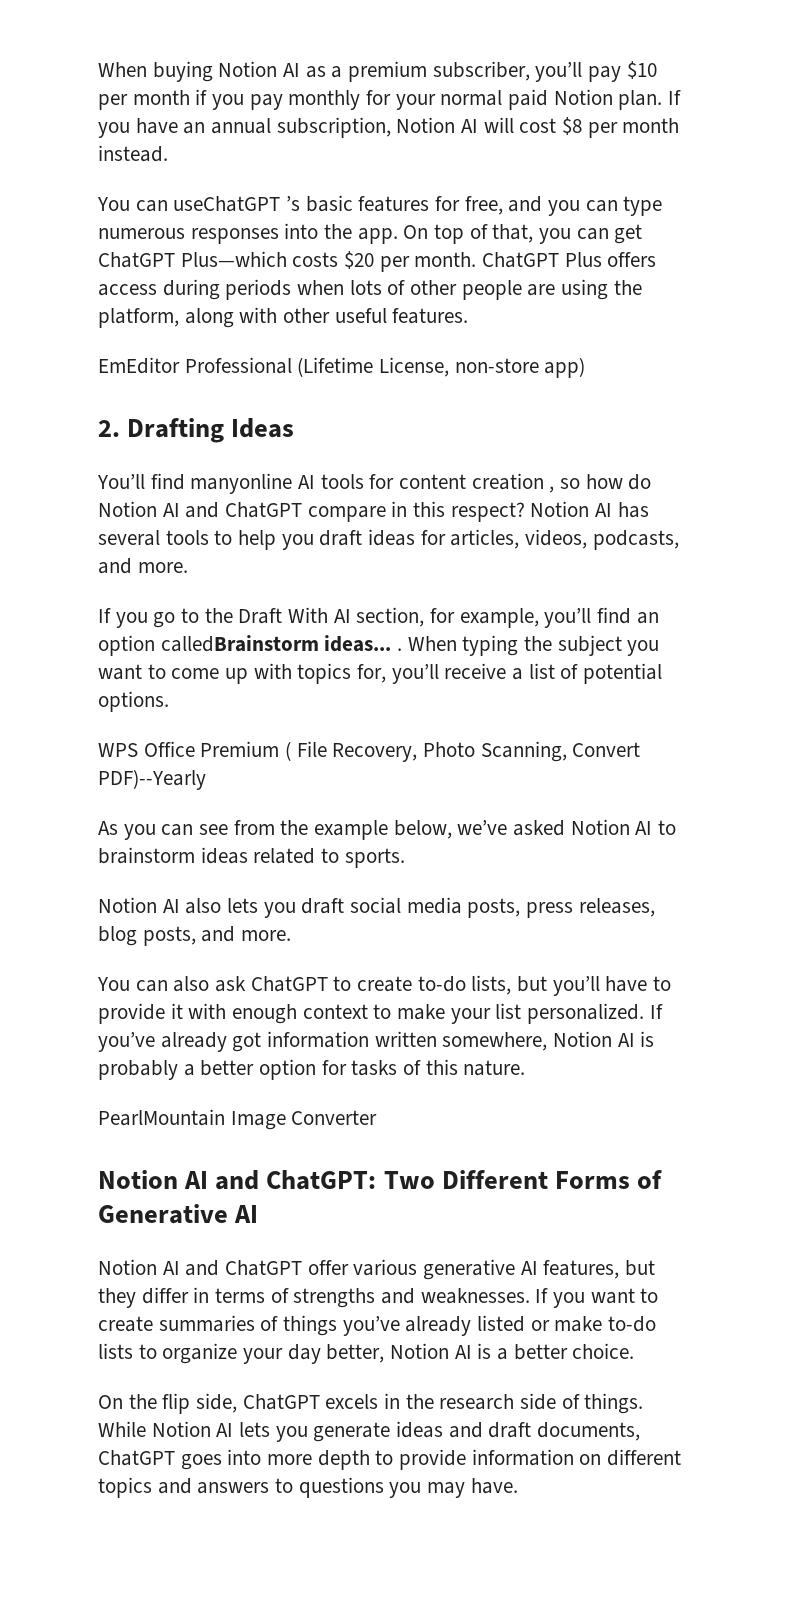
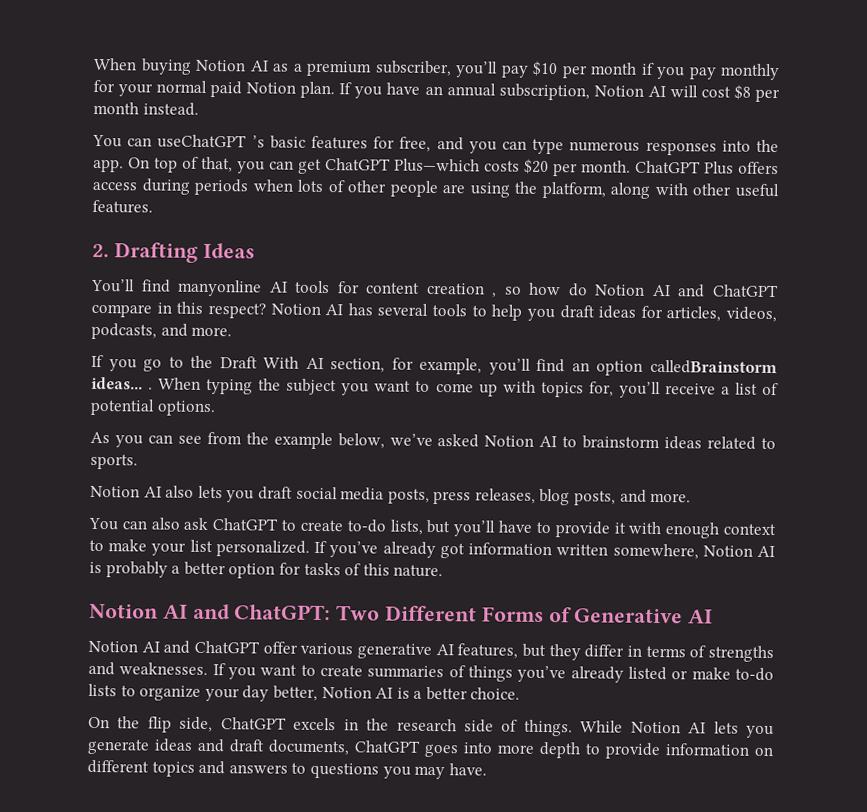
[98,357,586,378] // EmEditor Professional (Lifetime License, non-store app) -> (153, 206) none
[98,741,641,762] [98,769,206,790] // WPS Office Premium ( File Recovery, Photo Scanning, Convert PDF)--Yearly -> (216, 408) none
[98,1109,378,1130] // PearlMountain Image Converter -> (444, 571) none

